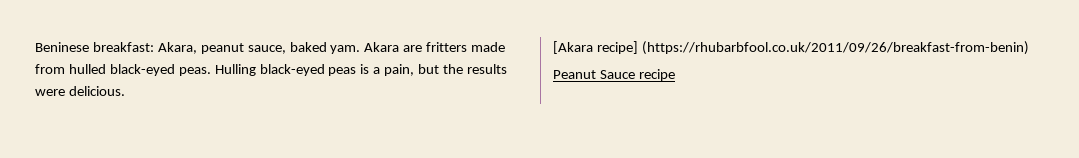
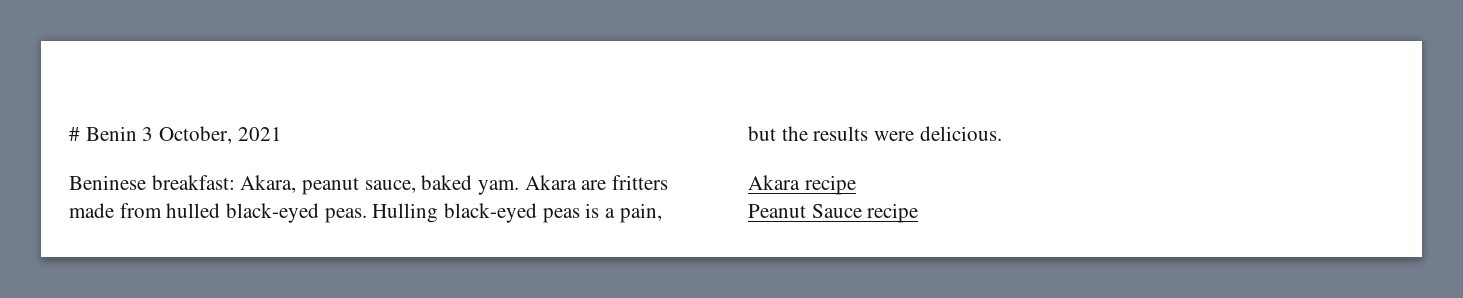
(35, 47) none -> [69,126,282,144] # Benin 3 October, 2021 //
[553,41,1029,55] [Akara recipe] (https://rhubarbfool.co.uk/2011/09/26/breakfast-from-benin) -> [748,175,856,195] Akara recipe

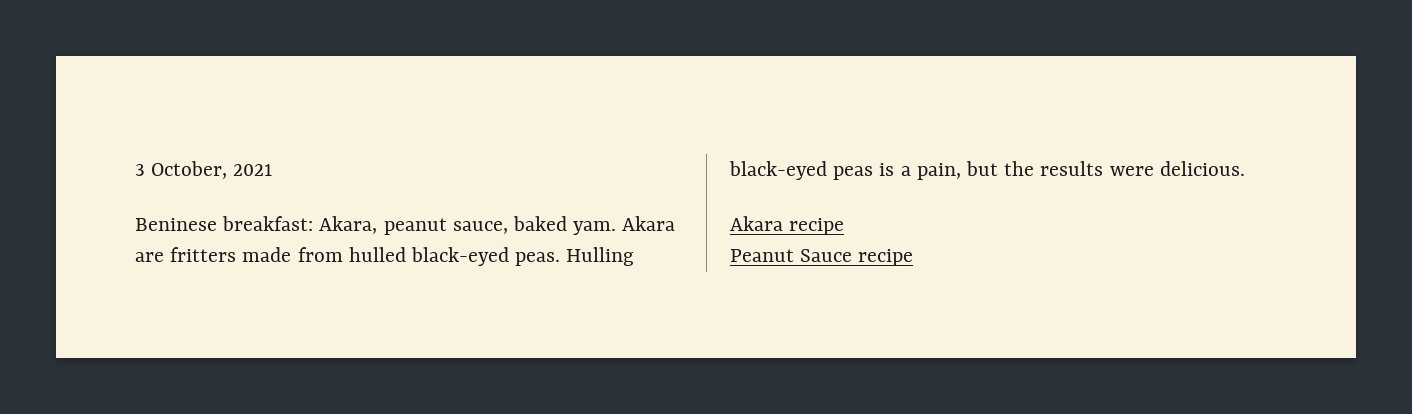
[69,126,137,141] # Benin -> (135, 170) none

